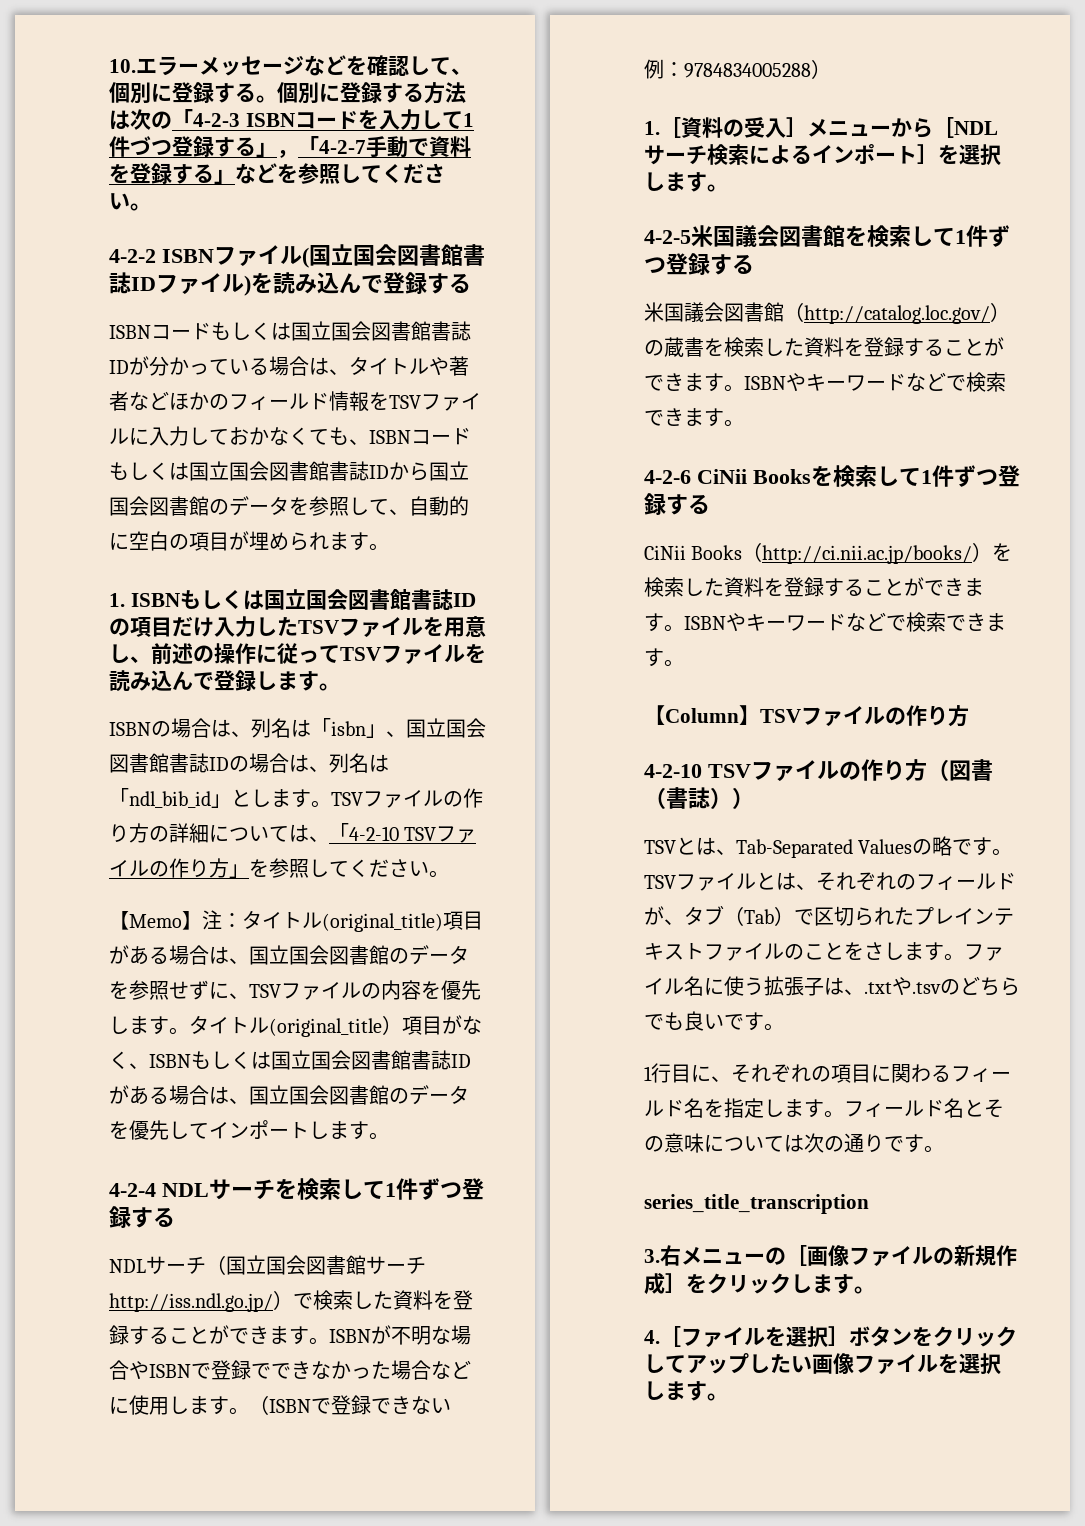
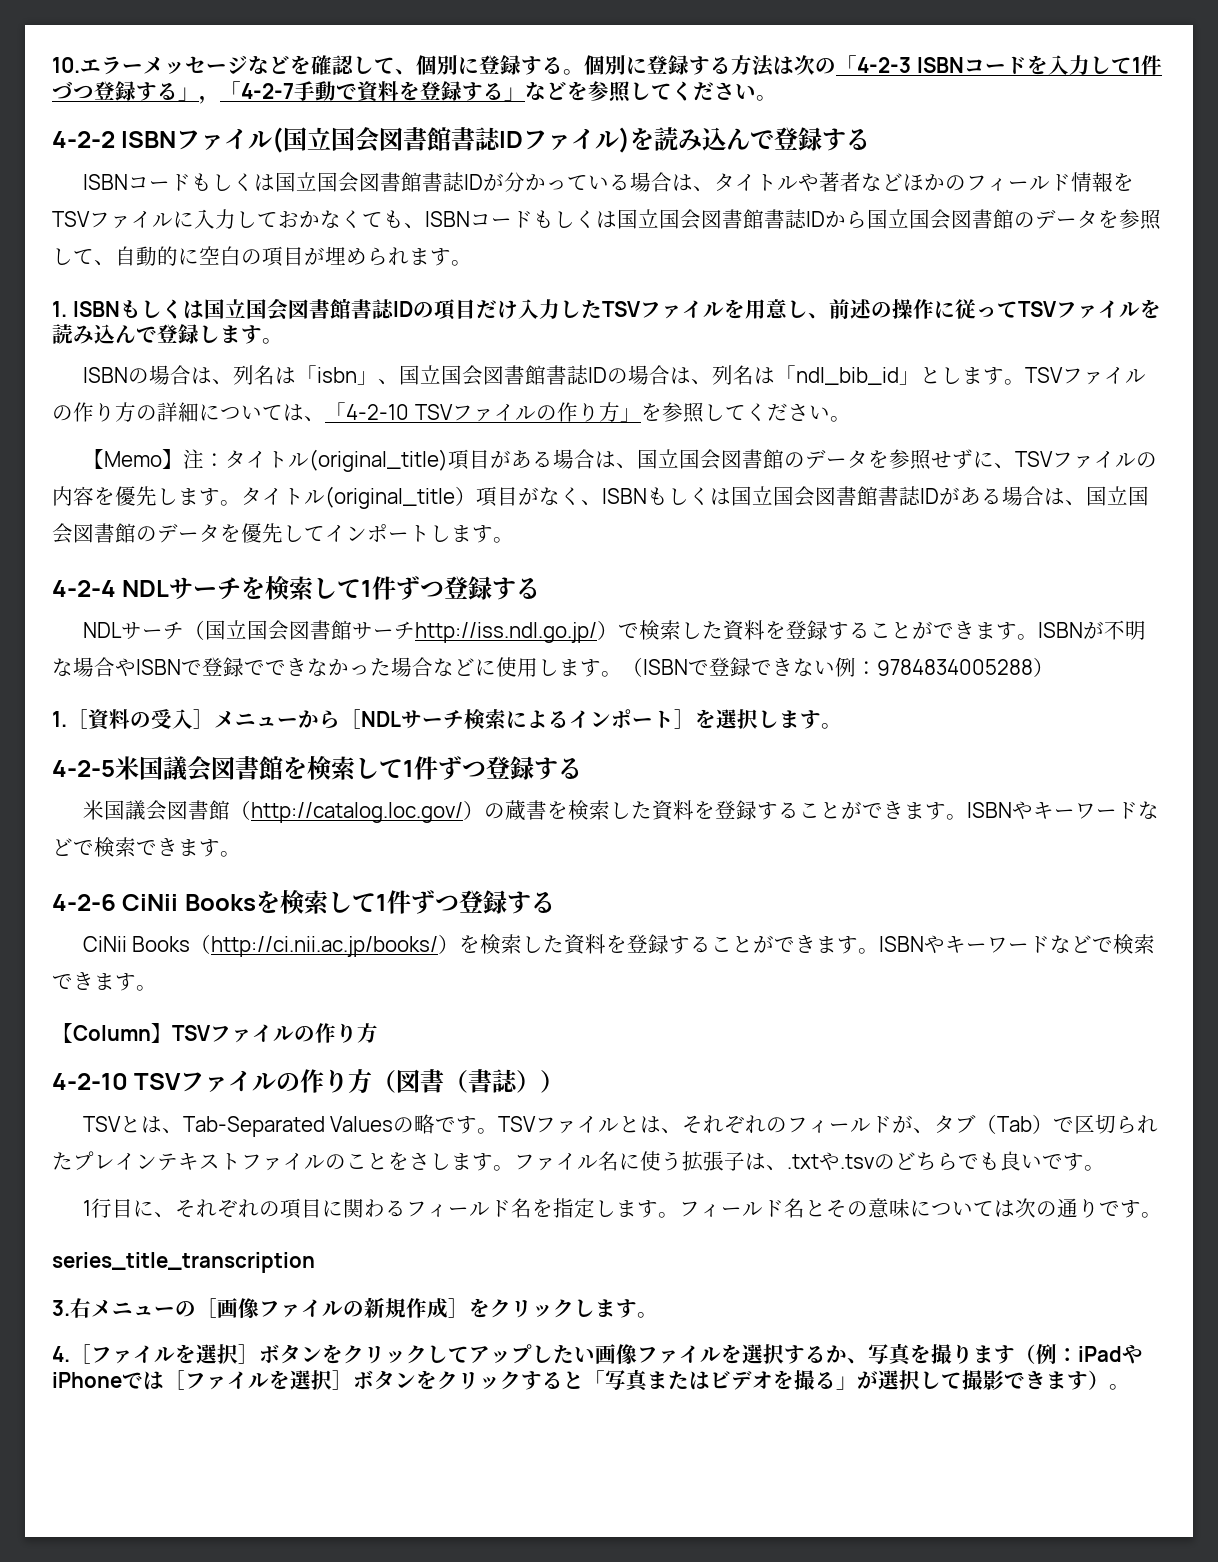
[644,1381,707,1401] します -> [784,1343,1143,1366] [52,1369,1109,1392] するか、写真を撮ります（例：iPadやiPhoneでは［ファイルを選択］ボタンをクリックすると「写真またはビデオを撮る」が選択して撮影できます）

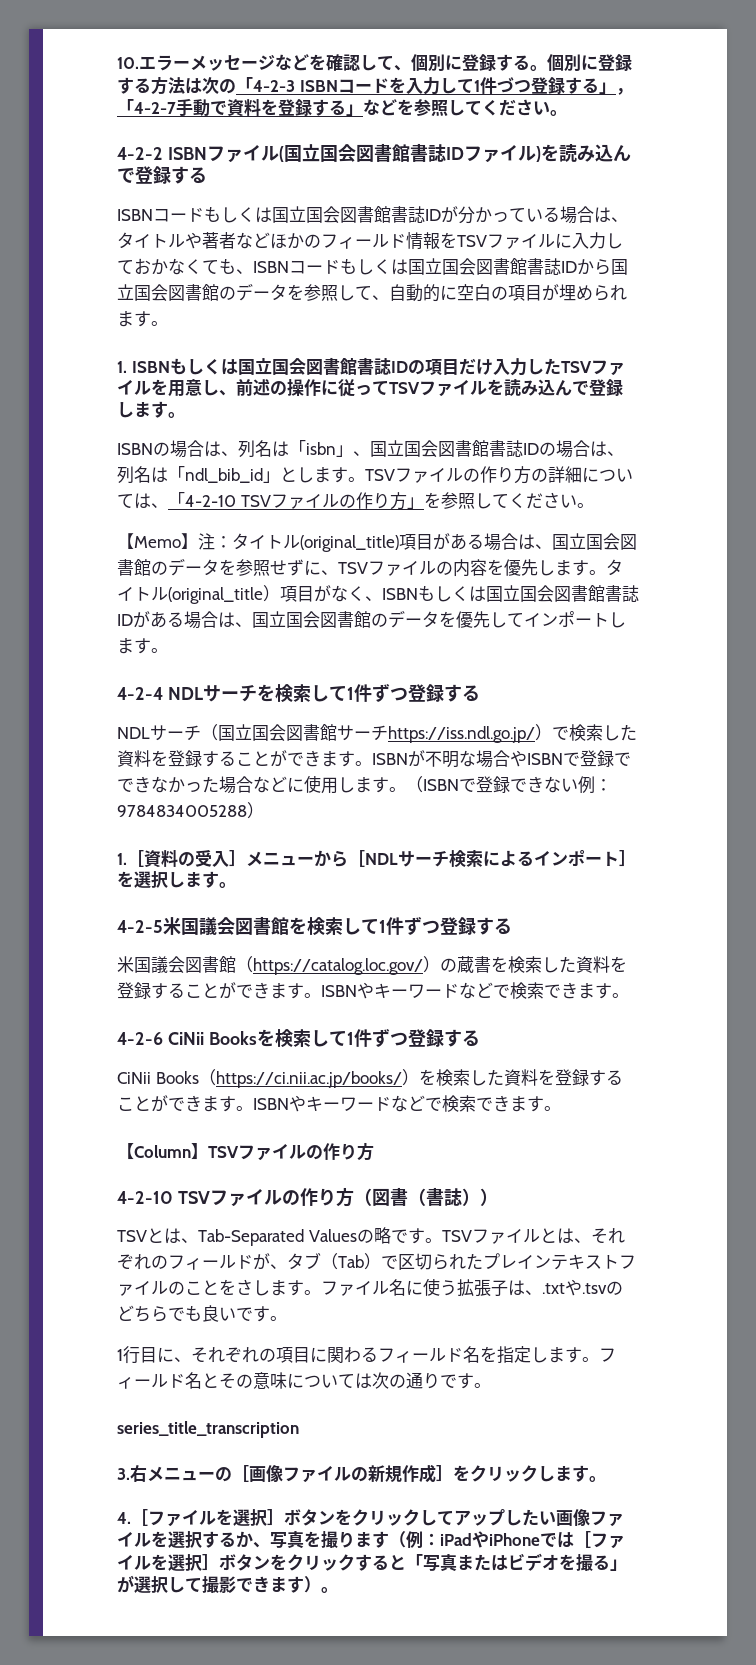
[414,622,597,643] http://iss.ndl.go.jp/ -> [388,726,535,743] https://iss.ndl.go.jp/
[250,802,463,823] http://catalog.loc.gov/ -> [253,958,423,975] https://catalog.loc.gov/
[211,936,439,957] http://ci.nii.ac.jp/books/ -> [215,1071,402,1088] https://ci.nii.ac.jp/books/

